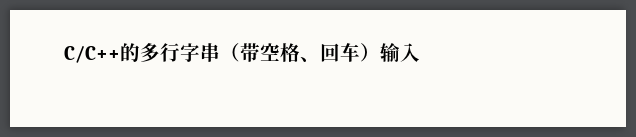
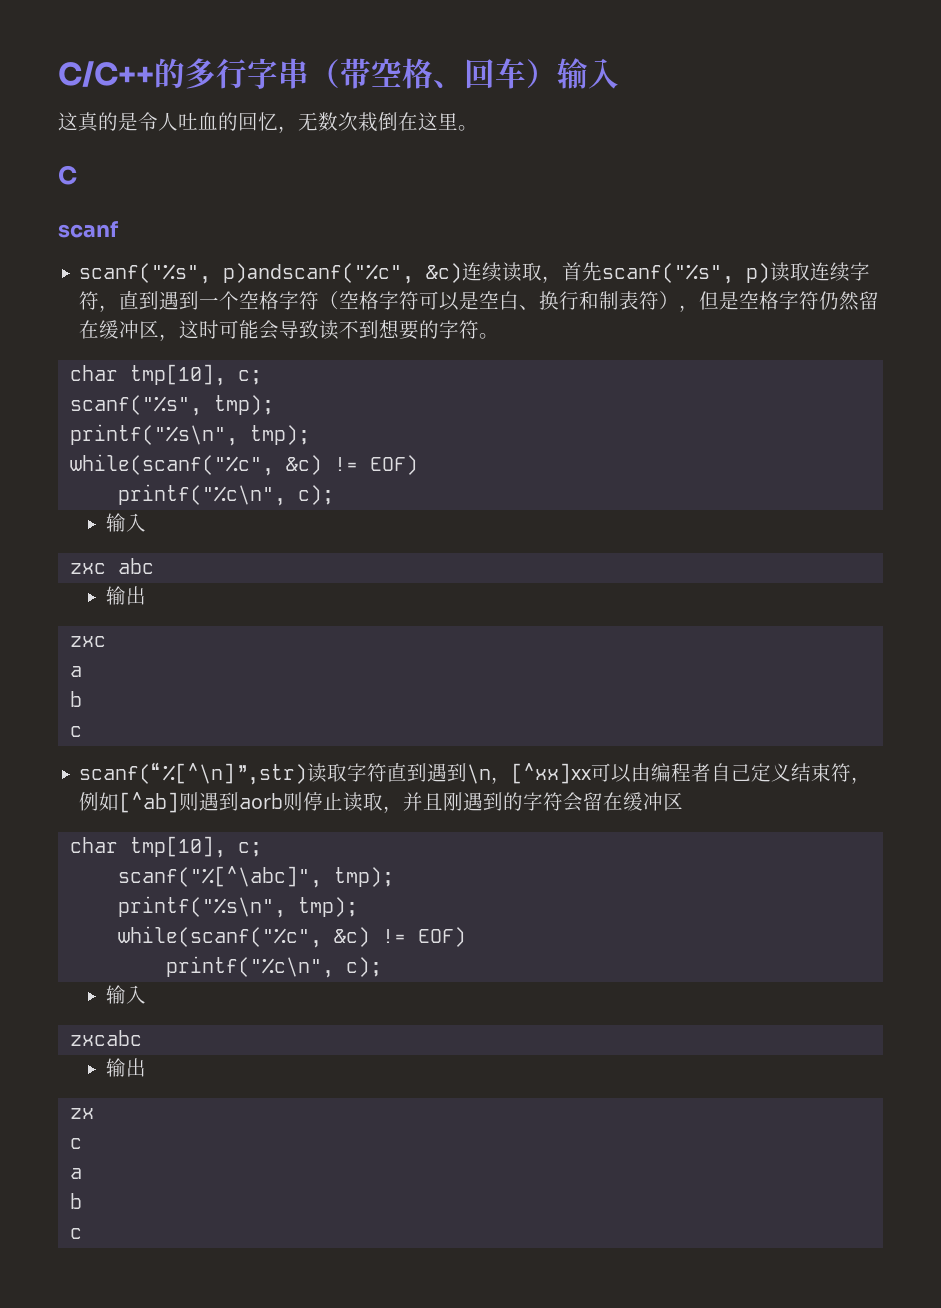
(420, 52) none -> [58,112,478,133] [58,165,77,185] [58,221,119,238] [79,262,871,284] [79,290,880,312] [79,319,500,341] [69,364,262,386] [69,395,274,416] [69,424,310,446] [69,454,418,476] [117,484,334,506] [106,513,147,532] [69,558,154,574] [106,586,147,605] [69,636,106,647] [69,666,82,677] [69,691,82,707] [69,726,82,737] [79,762,872,785] [79,792,684,813] [69,836,262,858] [117,866,394,888] [117,896,358,918] [117,926,466,948] [165,956,382,978] [106,985,147,1004] [69,1030,142,1046] [106,1058,147,1077] [69,1108,94,1119] [69,1138,82,1149] [69,1168,82,1179] [69,1193,82,1209] [69,1228,82,1239] // 这真的是令人吐血的回忆，无数次栽倒在这里。 // C // scanf // scanf("%s", p)andscanf("%c", &c)连续读取，首先scanf("%s", p)读取连续字符，直到遇到一个空格字符（空格字符可以是空白、换行和制表符），但是空格字符仍然留在缓冲区，这时可能会导致读不到想要的字符。 // char tmp[10], c; // scanf("%s", tmp); // printf("%s\n", tmp); // while(scanf("%c", &c) != EOF) // printf("%c\n", c); // 输入 // zxc abc // 输出 // zxc // a // b // c // scanf(“%[^\n]”,str)读取字符直到遇到\n，[^xx]xx可以由编程者自己定义结束符，例如[^ab]则遇到aorb则停止读取，并且刚遇到的字符会留在缓冲区 // char tmp[10], c; // scanf("%[^\abc]", tmp); // printf("%s\n", tmp); // while(scanf("%c", &c) != EOF) // printf("%c\n", c); // 输入 // zxcabc // 输出 // zx // c // a // b // c

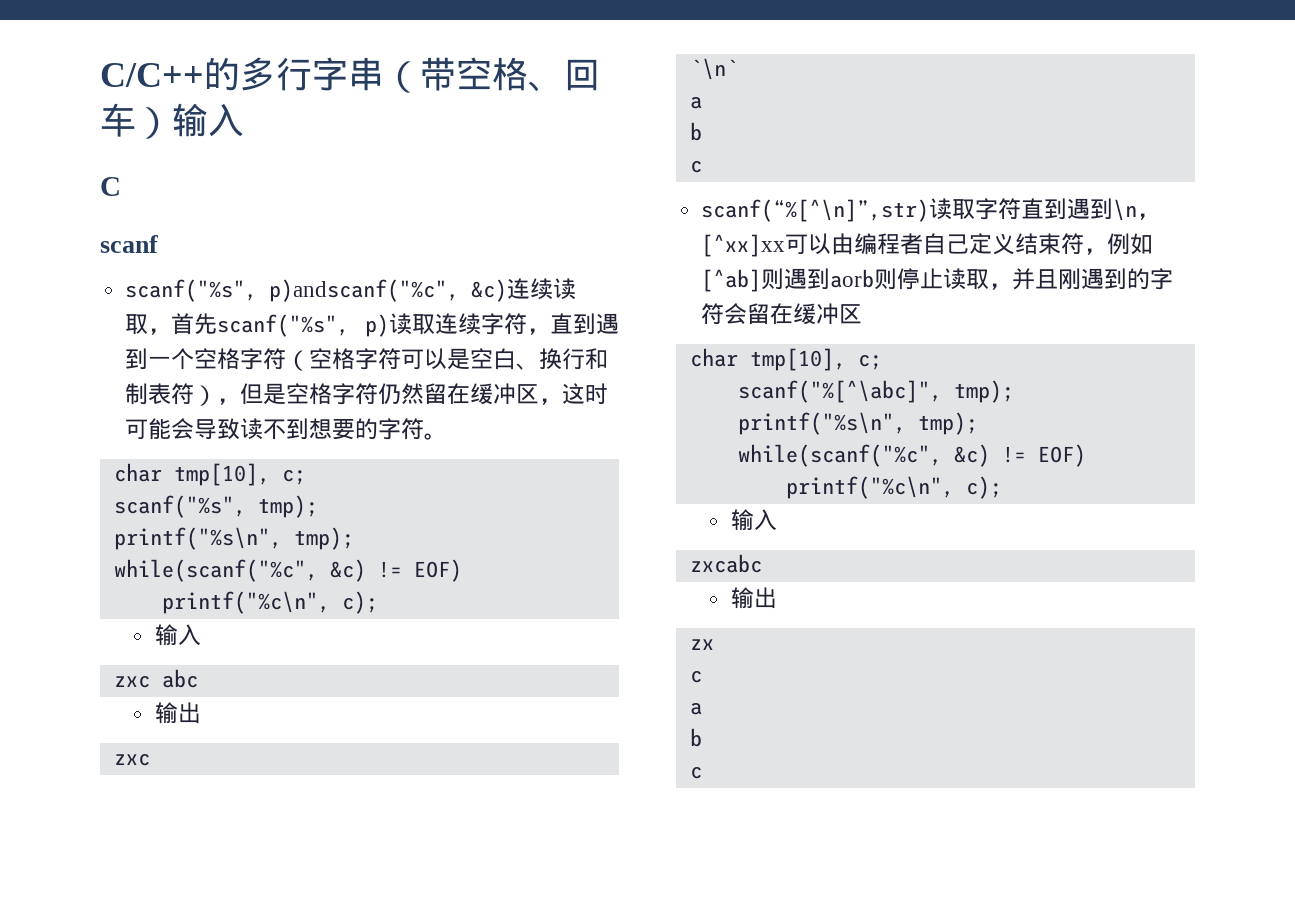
[58,112,478,133] // 这真的是令人吐血的回忆，无数次栽倒在这里。 -> (244, 120) none
(106, 641) none -> [689,58,738,80] // `\n`

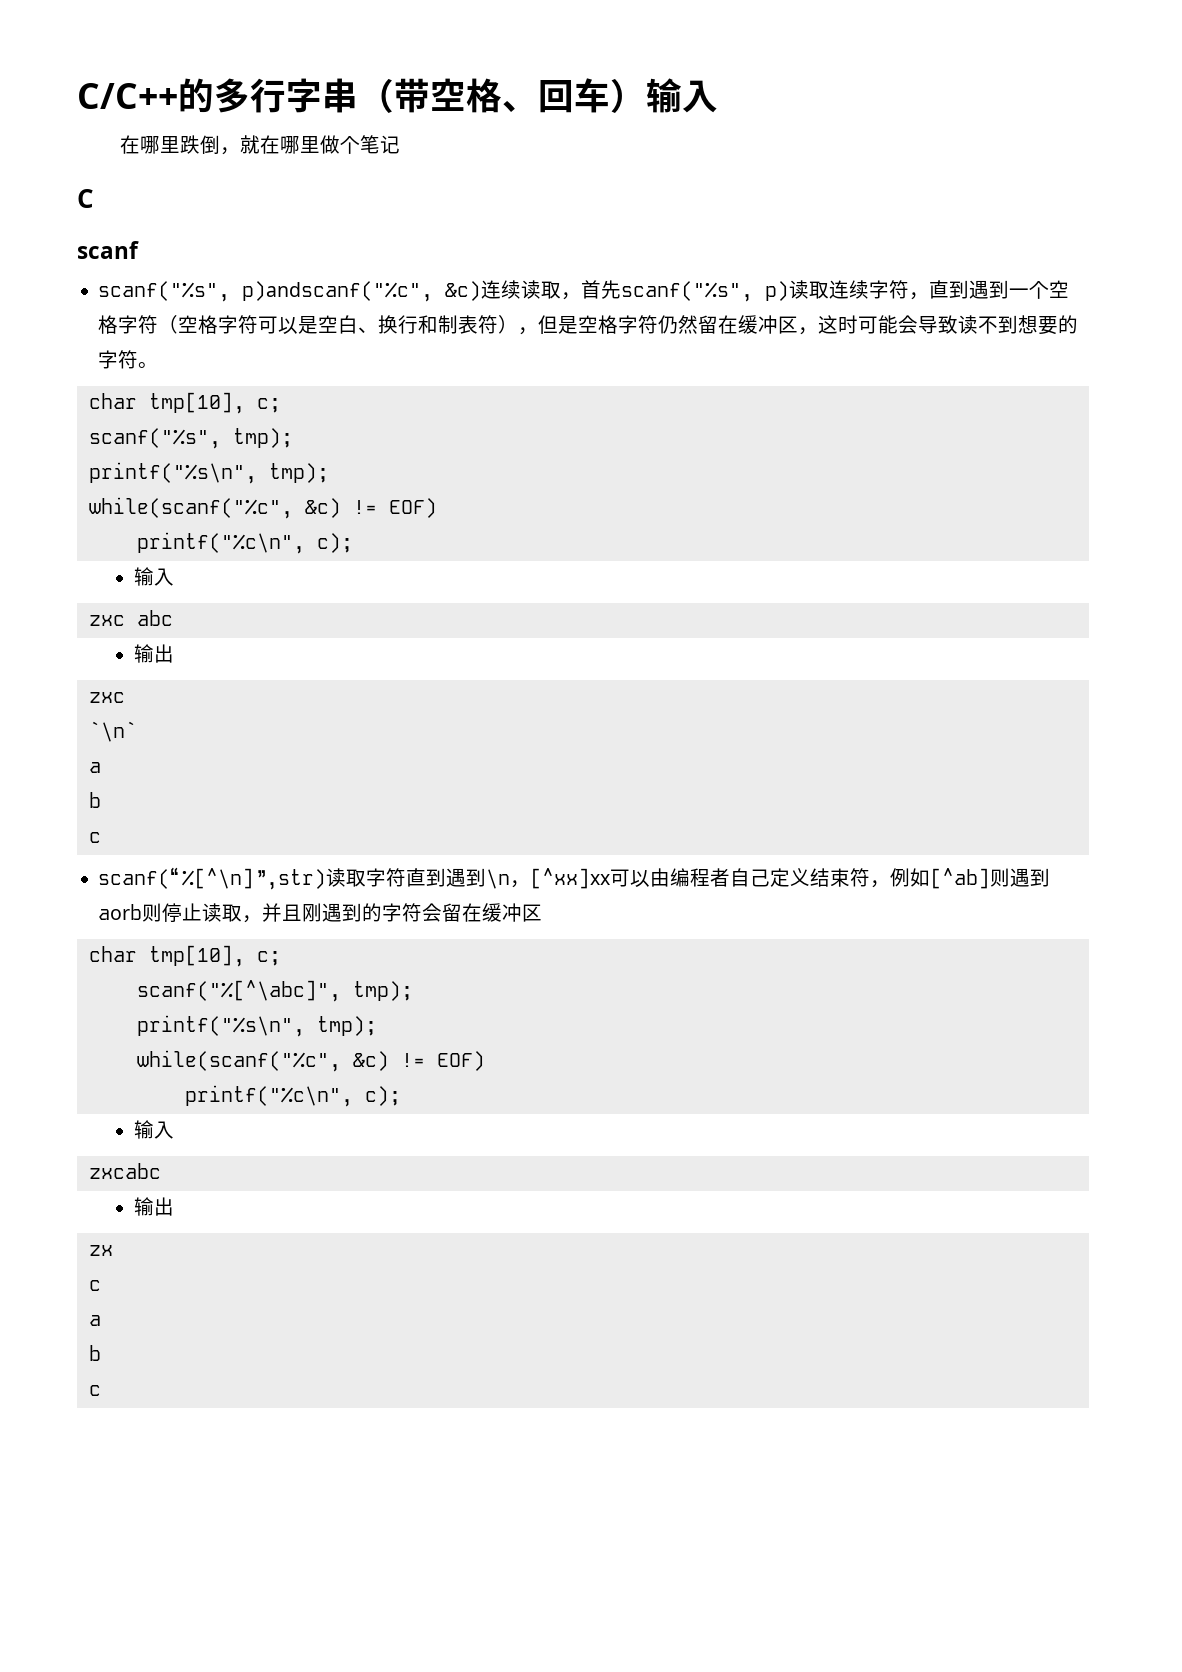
(244, 120) none -> [120,135,401,155] // 在哪里跌倒，就在哪里做个笔记

